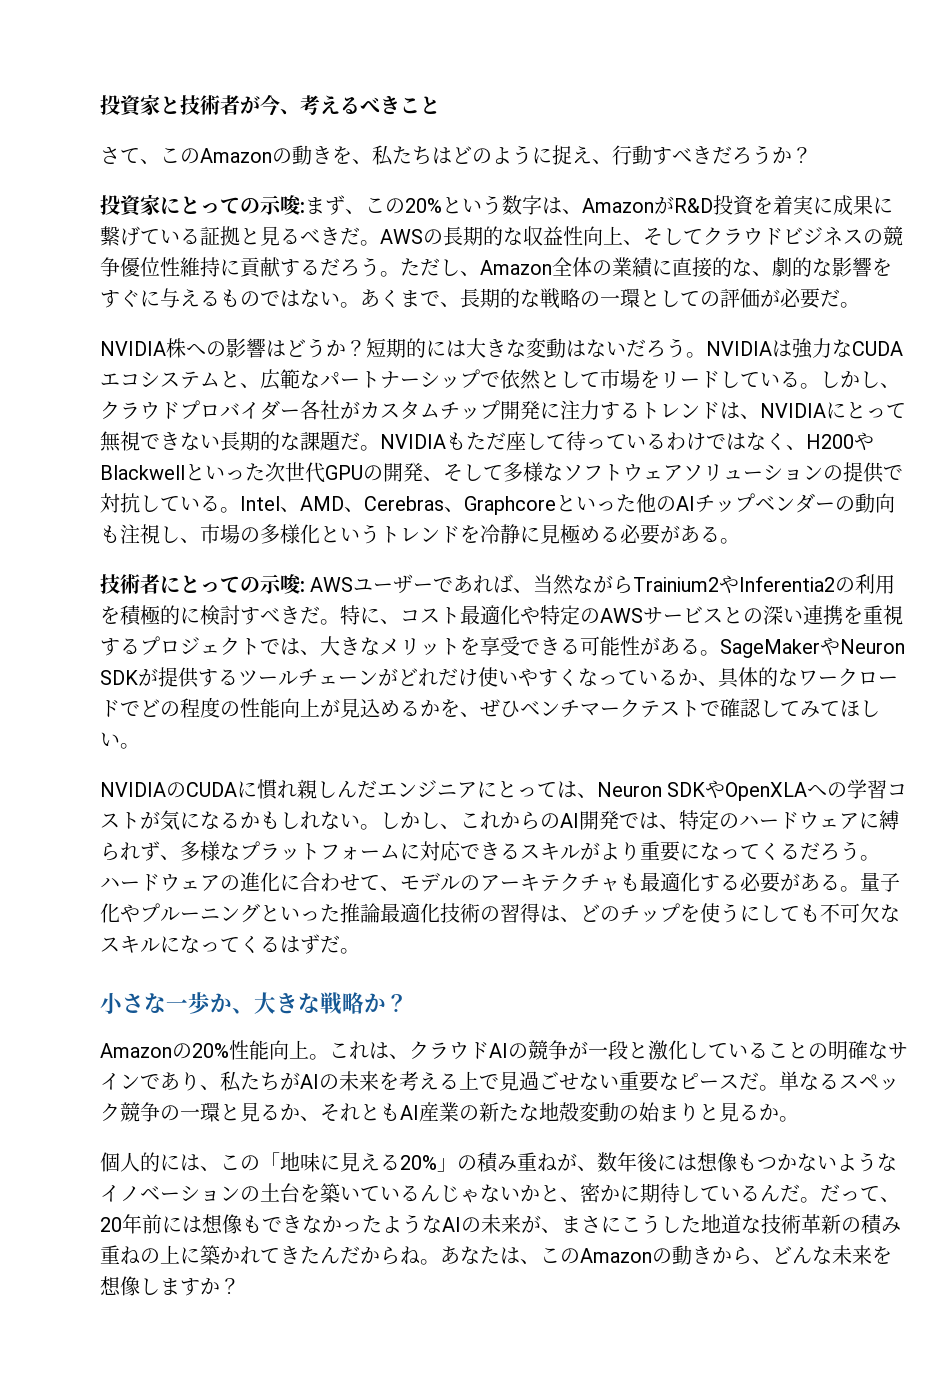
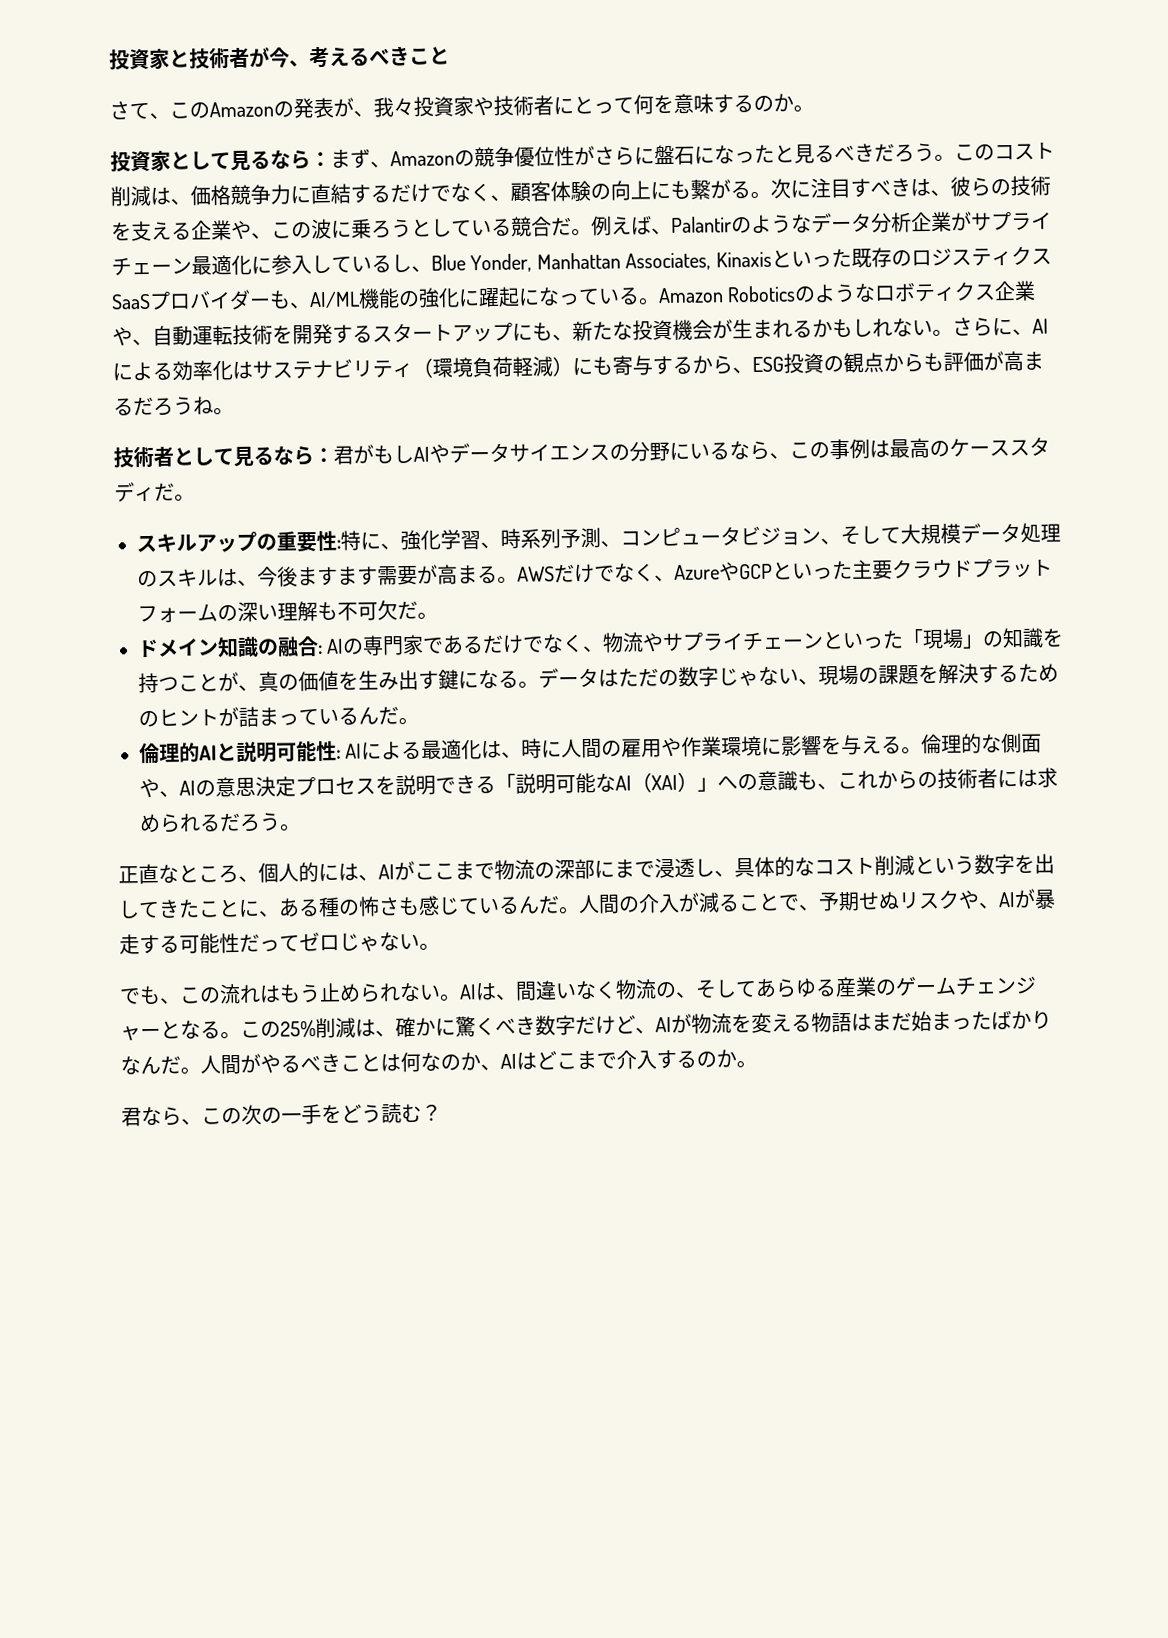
[292,145,812,166] [100,194,893,217] [100,226,903,246] [100,257,892,278] [100,288,860,309] [100,338,903,359] [100,369,900,390] [100,400,906,420] [100,431,874,452] [100,462,903,483] [100,493,895,515] [100,524,740,545] [100,574,896,595] [100,605,903,626] [100,636,905,658] [100,667,898,688] [100,697,880,718] [100,732,140,749] [100,779,908,801] [100,810,899,831] [100,841,880,862] [100,872,900,893] [100,903,900,923] [100,934,360,954] [100,992,408,1015] [100,1040,908,1060] [100,1071,899,1092] [100,1102,799,1122] [100,1152,897,1173] [100,1183,900,1203] [100,1214,901,1235] [100,1245,892,1265] [100,1276,220,1296] 動きを、私たちはどのように捉え、行動すべきだろうか？ // 投資家にとっての示唆:まず、この20%という数字は、AmazonがR&D投資を着実に成果に繋げている証拠と見るべきだ。AWSの長期的な収益性向上、そしてクラウドビジネスの競争優位性維持に貢献するだろう。ただし、Amazon全体の業績に直接的な、劇的な影響をすぐに与えるものではない。あくまで、長期的な戦略の一環としての評価が必要だ。 // NVIDIA株への影響はどうか？短期的には大きな変動はないだろう。NVIDIAは強力なCUDAエコシステムと、広範なパートナーシップで依然として市場をリードしている。しかし、クラウドプロバイダー各社がカスタムチップ開発に注力するトレンドは、NVIDIAにとって無視できない長期的な課題だ。NVIDIAもただ座して待っているわけではなく、H200やBlackwellといった次世代GPUの開発、そして多様なソフトウェアソリューションの提供で対抗している。Intel、AMD、Cerebras、Graphcoreといった他のAIチップベンダーの動向も注視し、市場の多様化というトレンドを冷静に見極める必要がある。 // 技術者にとっての示唆: AWSユーザーであれば、当然ながらTrainium2やInferentia2の利用を積極的に検討すべきだ。特に、コスト最適化や特定のAWSサービスとの深い連携を重視するプロジェクトでは、大きなメリットを享受できる可能性がある。SageMakerやNeuron SDKが提供するツールチェーンがどれだけ使いやすくなっているか、具体的なワークロードでどの程度の性能向上が見込めるかを、ぜひベンチマークテストで確認してみてほしい。 // NVIDIAのCUDAに慣れ親しんだエンジニアにとっては、Neuron SDKやOpenXLAへの学習コストが気になるかもしれない。しかし、これからのAI開発では、特定のハードウェアに縛られず、多様なプラットフォームに対応できるスキルがより重要になってくるだろう。ハードウェアの進化に合わせて、モデルのアーキテクチャも最適化する必要がある。量子化やプルーニングといった推論最適化技術の習得は、どのチップを使うにしても不可欠なスキルになってくるはずだ。 // 小さな一歩か、大きな戦略か？ // Amazonの20%性能向上。これは、クラウドAIの競争が一段と激化していることの明確なサインであり、私たちがAIの未来を考える上で見過ごせない重要なピースだ。単なるスペック競争の一環と見るか、それともAI産業の新たな地殻変動の始まりと見るか。 // 個人的には、この「地味に見える20%」の積み重ねが、数年後には想像もつかないようなイノベーションの土台を築いているんじゃないかと、密かに期待しているんだ。だって、20年前には想像もできなかったようなAIの未来が、まさにこうした地道な技術革新の積み重ねの上に築かれてきたんだからね。あなたは、このAmazonの動きから、どんな未来を想像しますか -> [293,93,814,119] [110,142,1055,173] [110,175,1051,207] [111,211,1052,242] [111,245,1052,276] [111,280,1037,311] [112,317,1049,347] [112,350,1044,381] [113,396,234,416] [113,436,1050,469] [114,482,195,503] [136,522,1061,553] [137,559,1053,588] [137,600,438,623] [137,627,1065,658] [138,663,1059,694] [138,706,419,728] [139,732,1043,765] [139,767,1058,799] [139,812,301,834] [118,853,1055,885] [118,888,1056,919] [119,932,440,955] [119,976,1037,1005] [120,1010,1052,1041] [120,1049,757,1075] [121,1103,422,1127] 発表が、我々投資家や技術者にとって何を意味するのか。 // 投資家として見るなら：まず、Amazonの競争優位性がさらに盤石になったと見るべきだろう。このコスト削減は、価格競争力に直結するだけでなく、顧客体験の向上にも繋がる。次に注目すべきは、彼らの技術を支える企業や、この波に乗ろうとしている競合だ。例えば、Palantirのようなデータ分析企業がサプライチェーン最適化に参入しているし、Blue Yonder, Manhattan Associates, Kinaxisといった既存のロジスティクスSaaSプロバイダーも、AI/ML機能の強化に躍起になっている。Amazon Roboticsのようなロボティクス企業や、自動運転技術を開発するスタートアップにも、新たな投資機会が生まれるかもしれない。さらに、AIによる効率化はサステナビリティ（環境負荷軽減）にも寄与するから、ESG投資の観点からも評価が高まるだろうね。 // 技術者として見るなら：君がもしAIやデータサイエンスの分野にいるなら、この事例は最高のケーススタディだ。 // スキルアップの重要性:特に、強化学習、時系列予測、コンピュータビジョン、そして大規模データ処理のスキルは、今後ますます需要が高まる。AWSだけでなく、AzureやGCPといった主要クラウドプラットフォームの深い理解も不可欠だ。 // ドメイン知識の融合: AIの専門家であるだけでなく、物流やサプライチェーンといった「現場」の知識を持つことが、真の価値を生み出す鍵になる。データはただの数字じゃない、現場の課題を解決するためのヒントが詰まっているんだ。 // 倫理的AIと説明可能性: AIによる最適化は、時に人間の雇用や作業環境に影響を与える。倫理的な側面や、AIの意思決定プロセスを説明できる「説明可能なAI（XAI）」への意識も、これからの技術者には求められるだろう。 // 正直なところ、個人的には、AIがここまで物流の深部にまで浸透し、具体的なコスト削減という数字を出してきたことに、ある種の怖さも感じているんだ。人間の介入が減ることで、予期せぬリスクや、AIが暴走する可能性だってゼロじゃない。 // でも、この流れはもう止められない。AIは、間違いなく物流の、そしてあらゆる産業のゲームチェンジャーとなる。この25%削減は、確かに驚くべき数字だけど、AIが物流を変える物語はまだ始まったばかりなんだ。人間がやるべきことは何なのか、AIはどこまで介入するのか。 // 君なら、この次の一手をどう読む

